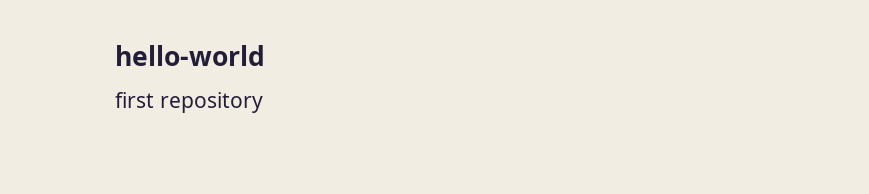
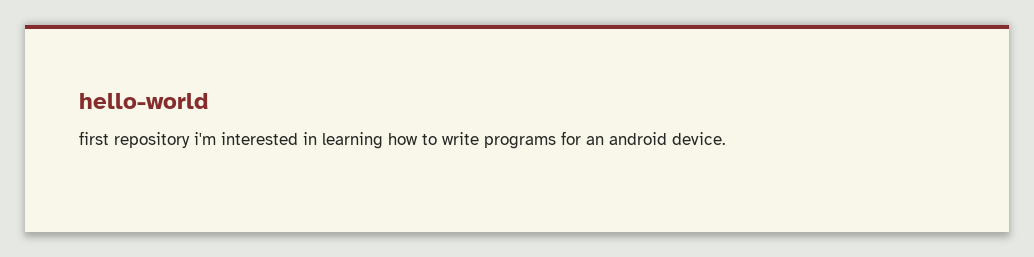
(263, 102) none -> [194,131,725,149] i'm interested in learning how to write programs for an android device.

